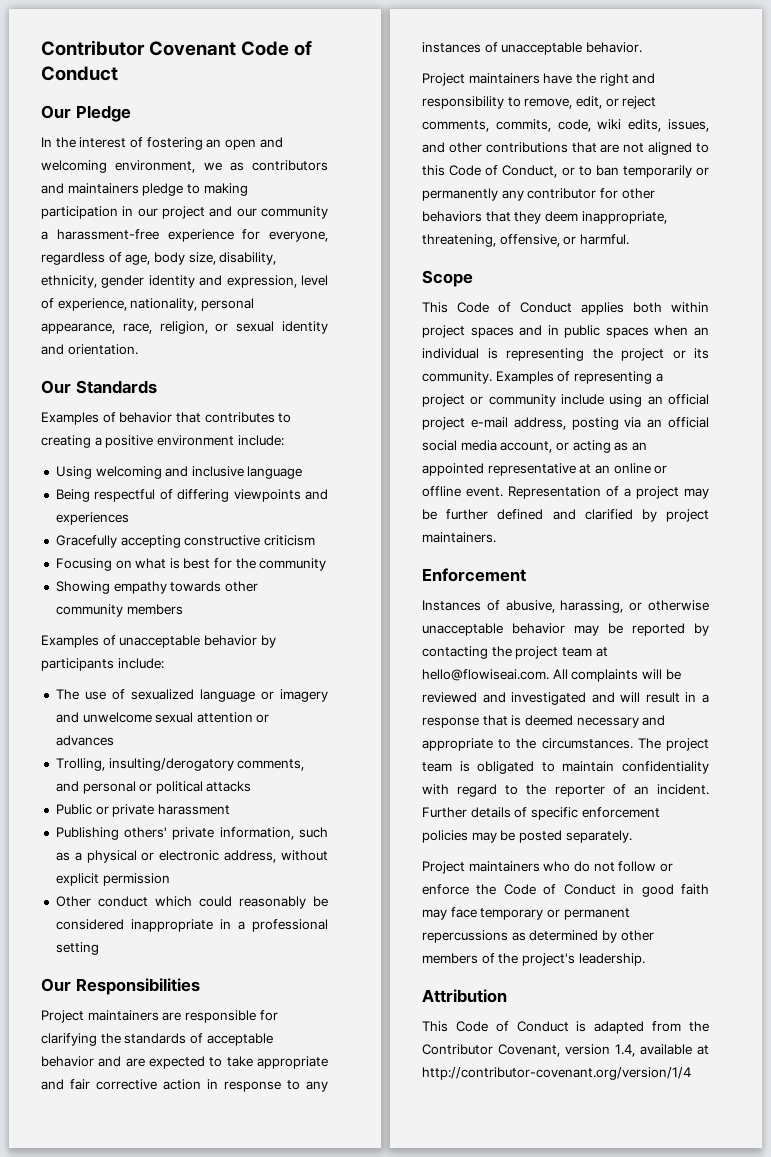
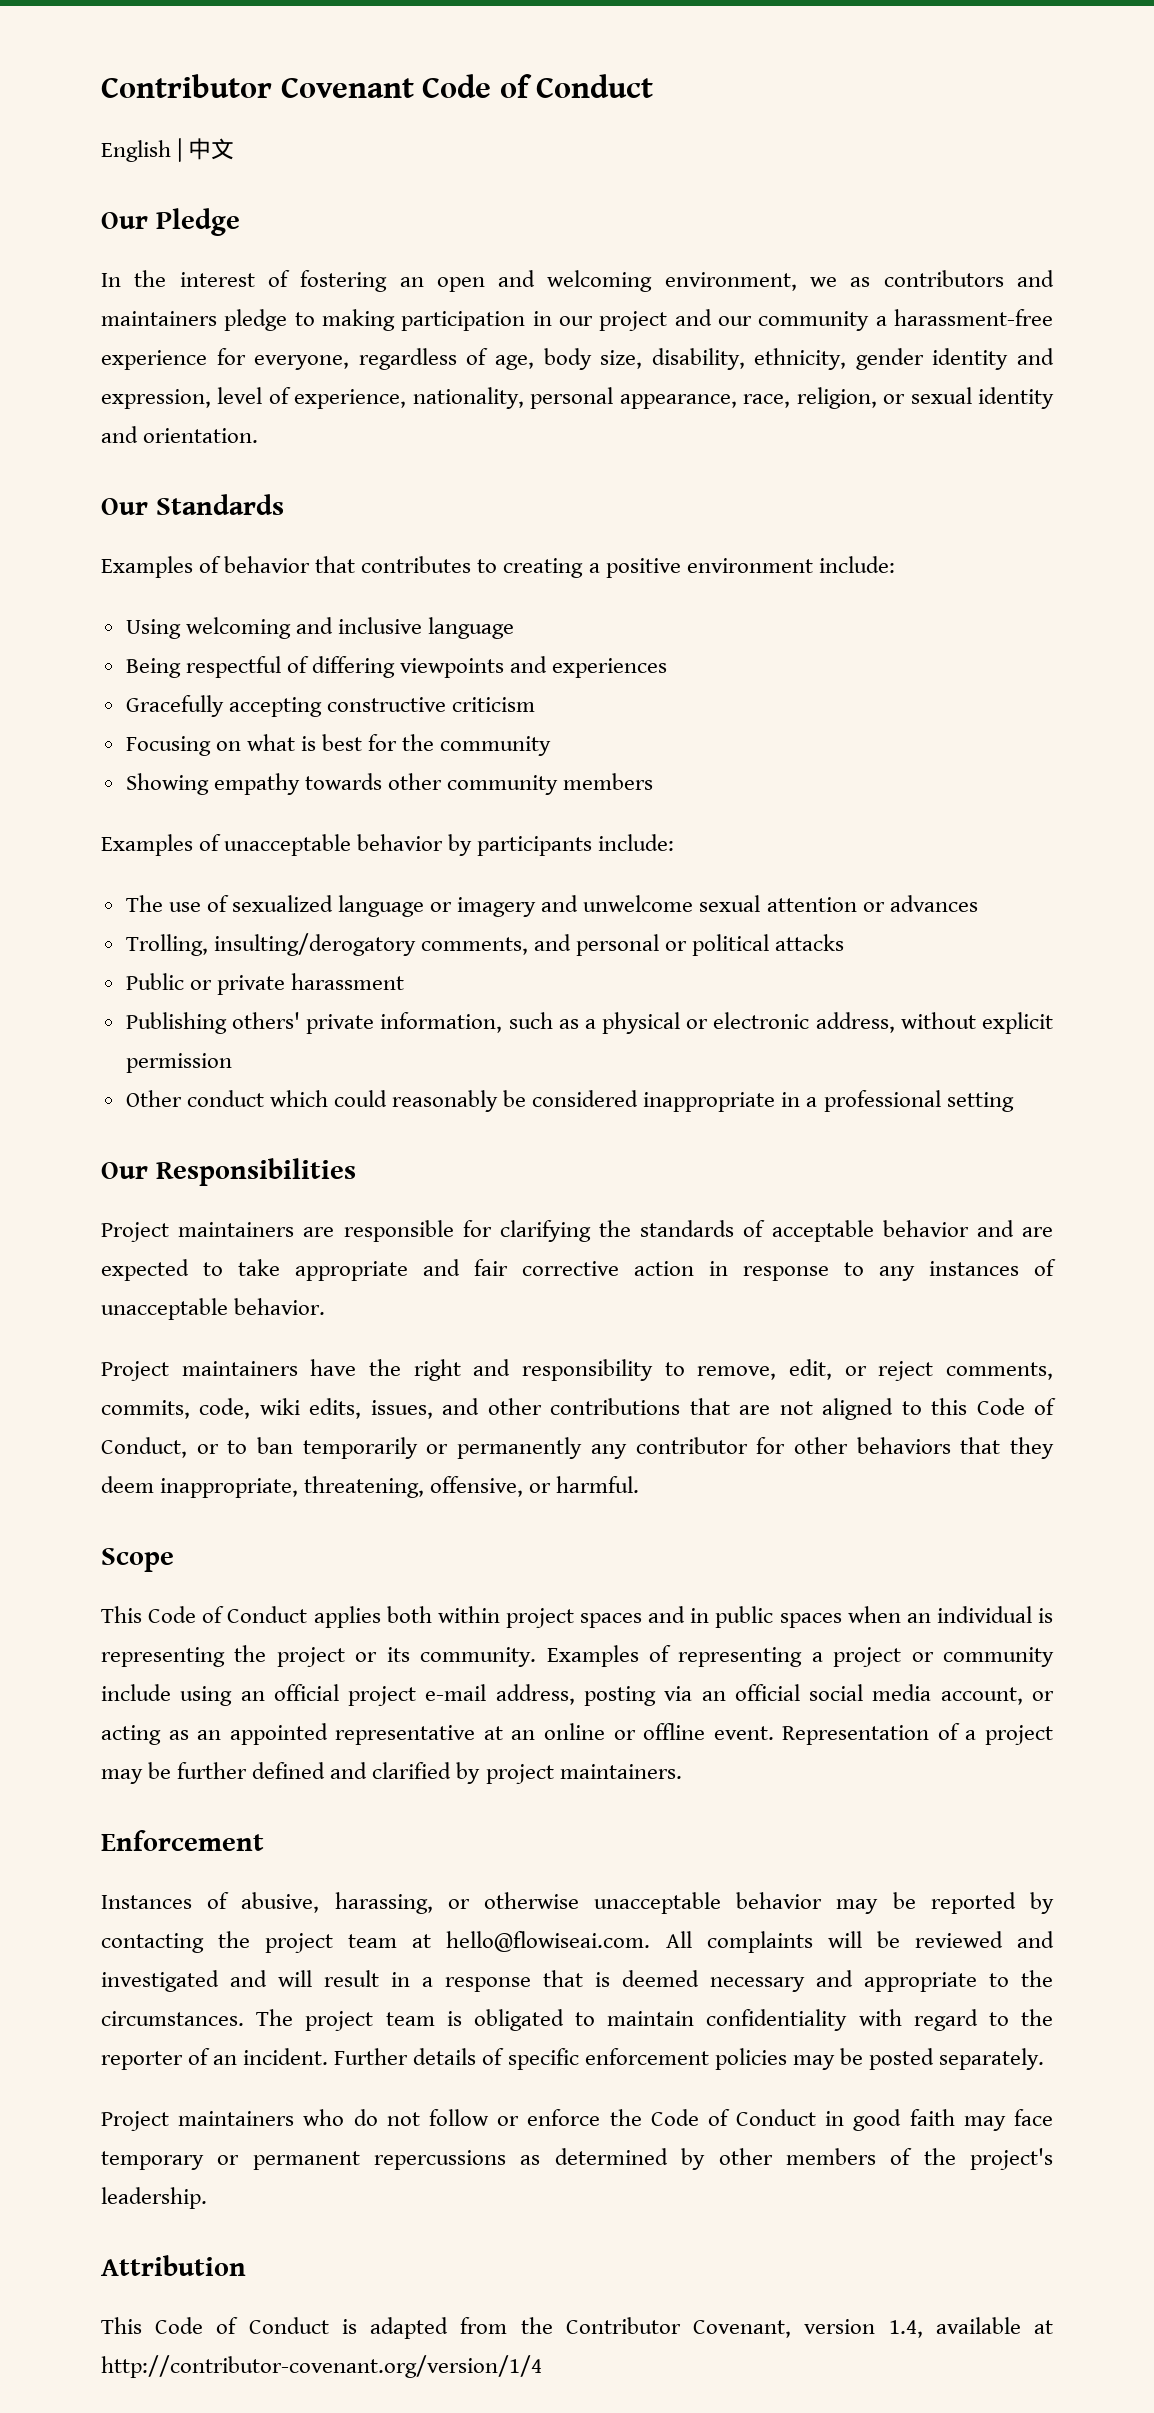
(118, 73) none -> [101,138,235,162] // English | 中文

